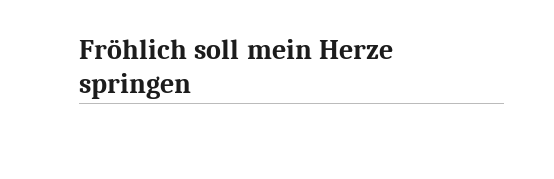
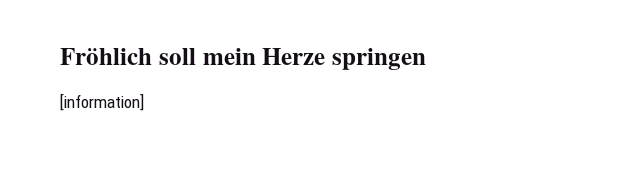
(191, 86) none -> [60,93,144,111] // [information]

